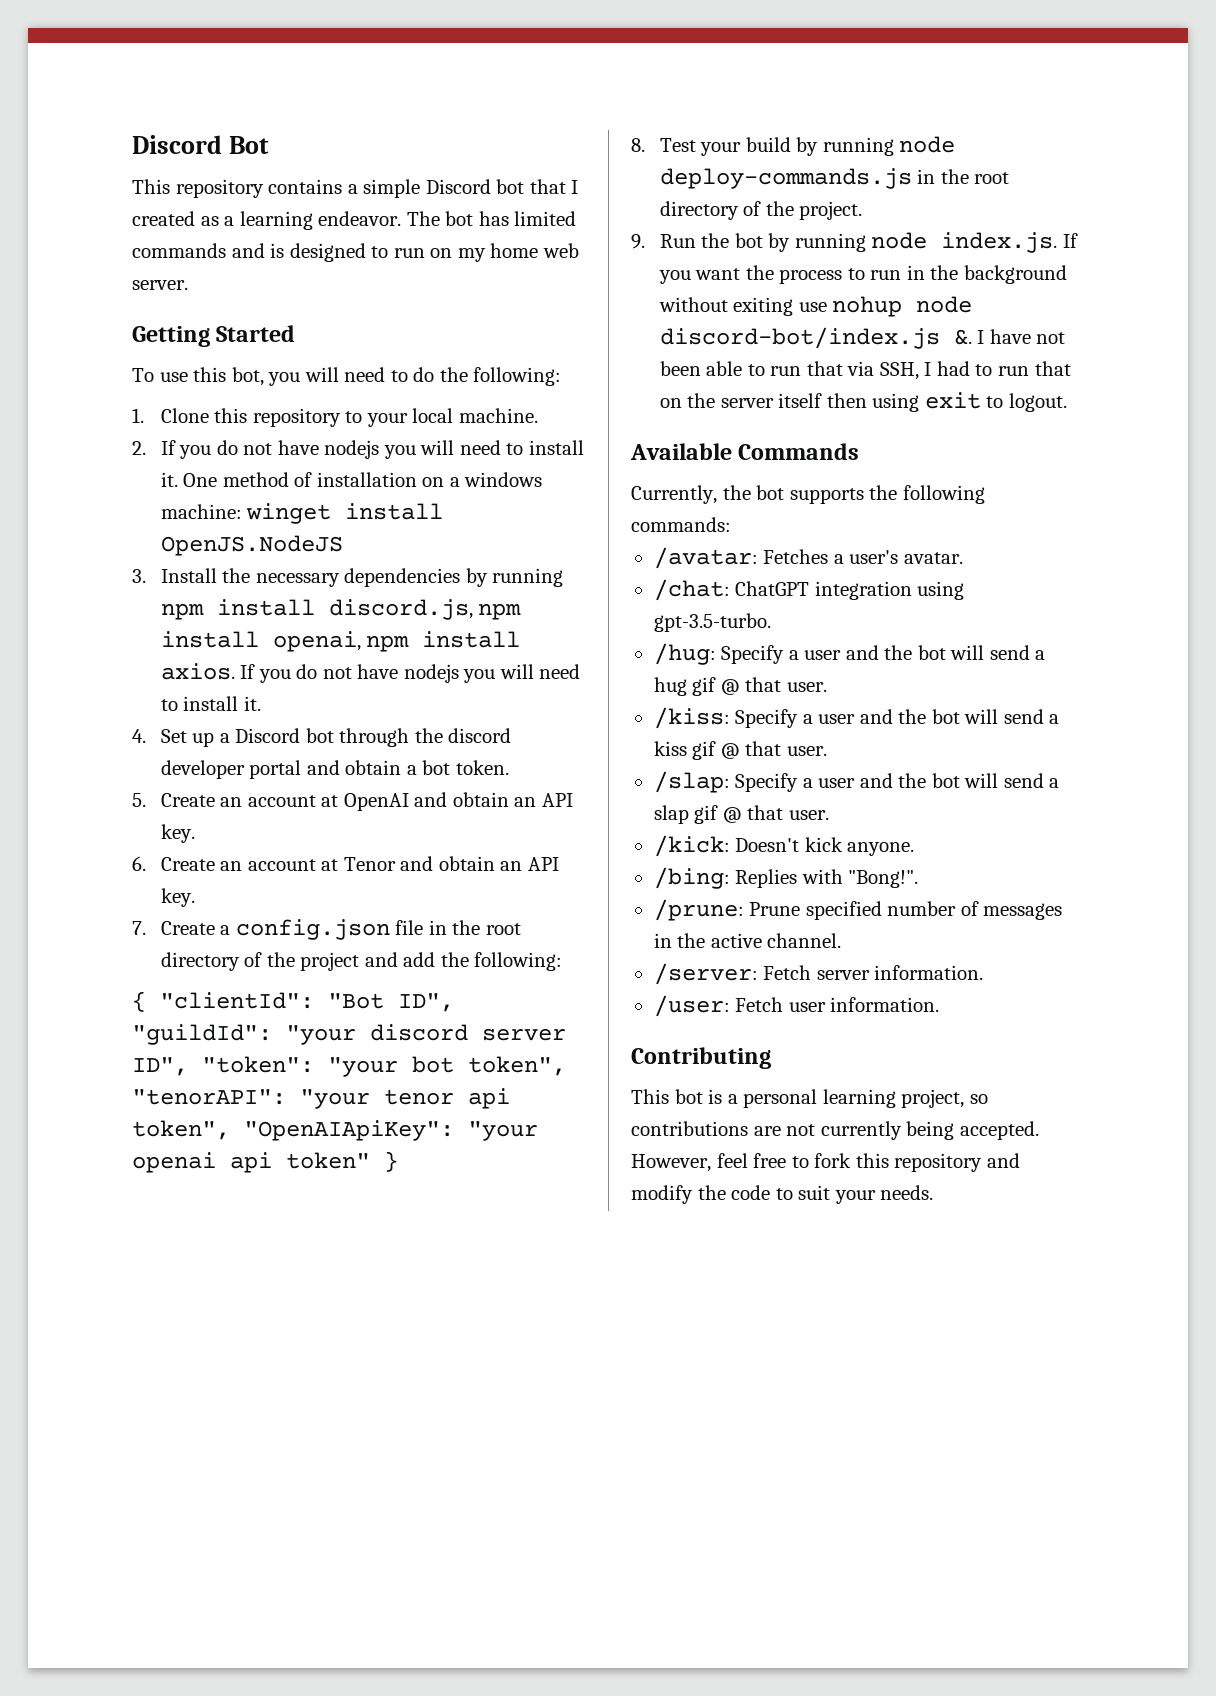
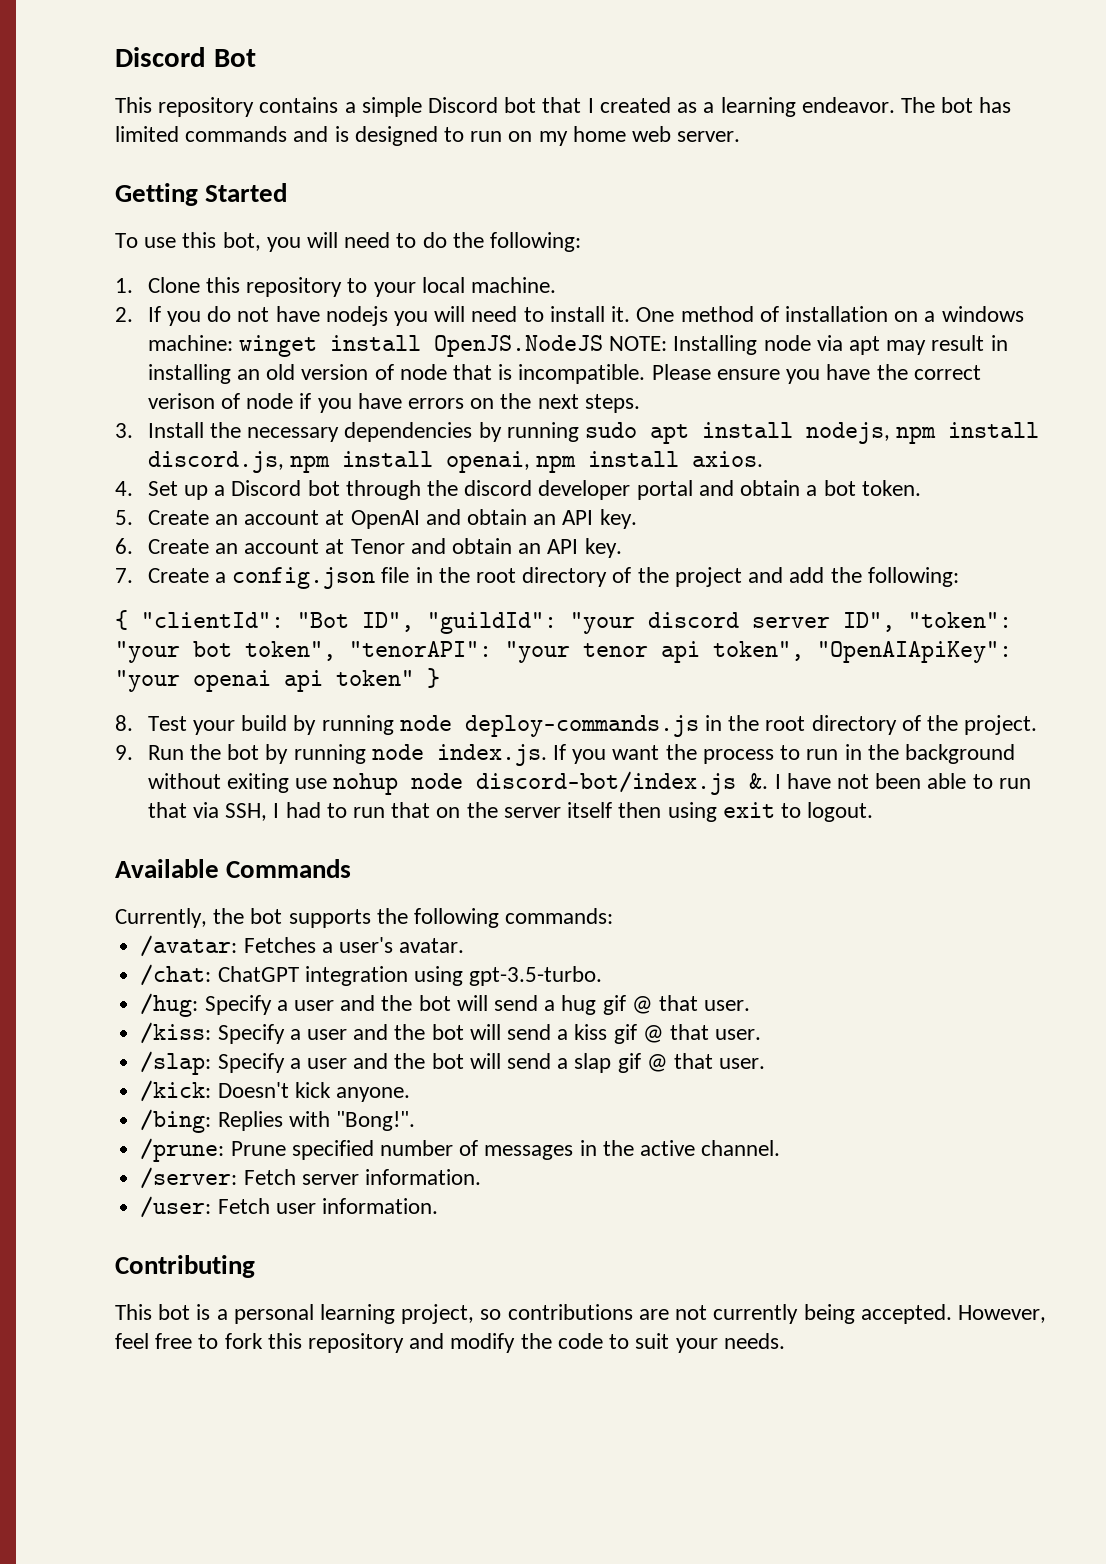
(343, 545) none -> [609,335,1008,355] [147,364,981,384] [147,393,640,413] NOTE: Installing node via apt may result in installing an old version of node that is incompatible. Please ensure you have the correct verison of node if you have errors on the next steps.
(564, 577) none -> [585,422,891,444] sudo apt install nodejs,
[240,664,581,683] [160,696,261,711] If you do not have nodejs you will need to install it. -> (764, 459) none

